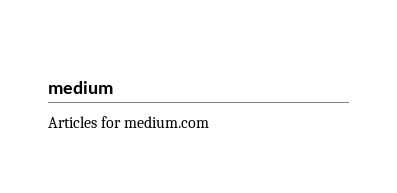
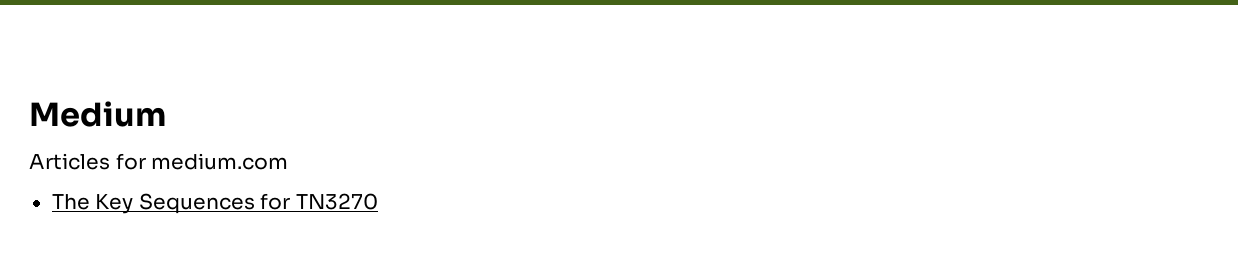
[48,81,113,94] medium -> [29,101,166,127] Medium
(210, 122) none -> [51,193,378,214] // The Key Sequences for TN3270

